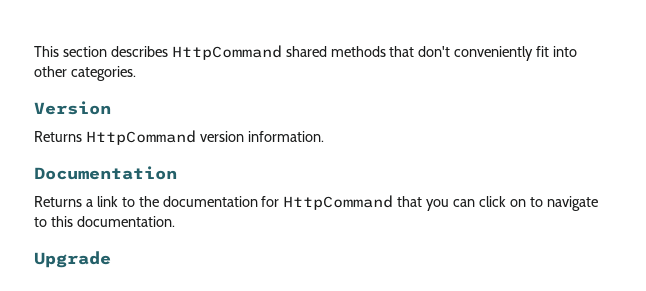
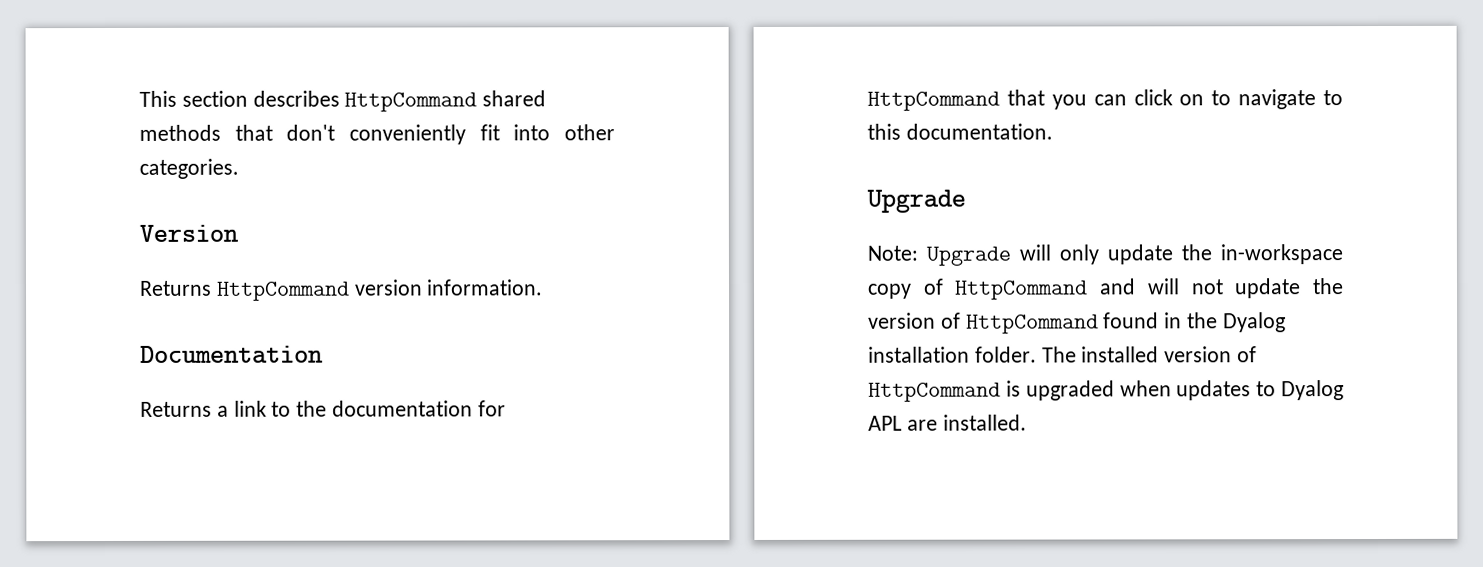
(111, 259) none -> [867,244,1343,266] [868,278,1344,300] [868,312,1286,334] [868,346,1258,363] [868,380,1344,402] [868,414,1027,431] // Note: Upgrade will only update the in-workspace copy of HttpCommand and will not update the version of HttpCommand found in the Dyalog installation folder. The installed version of HttpCommand is upgraded when updates to Dyalog APL are installed.

